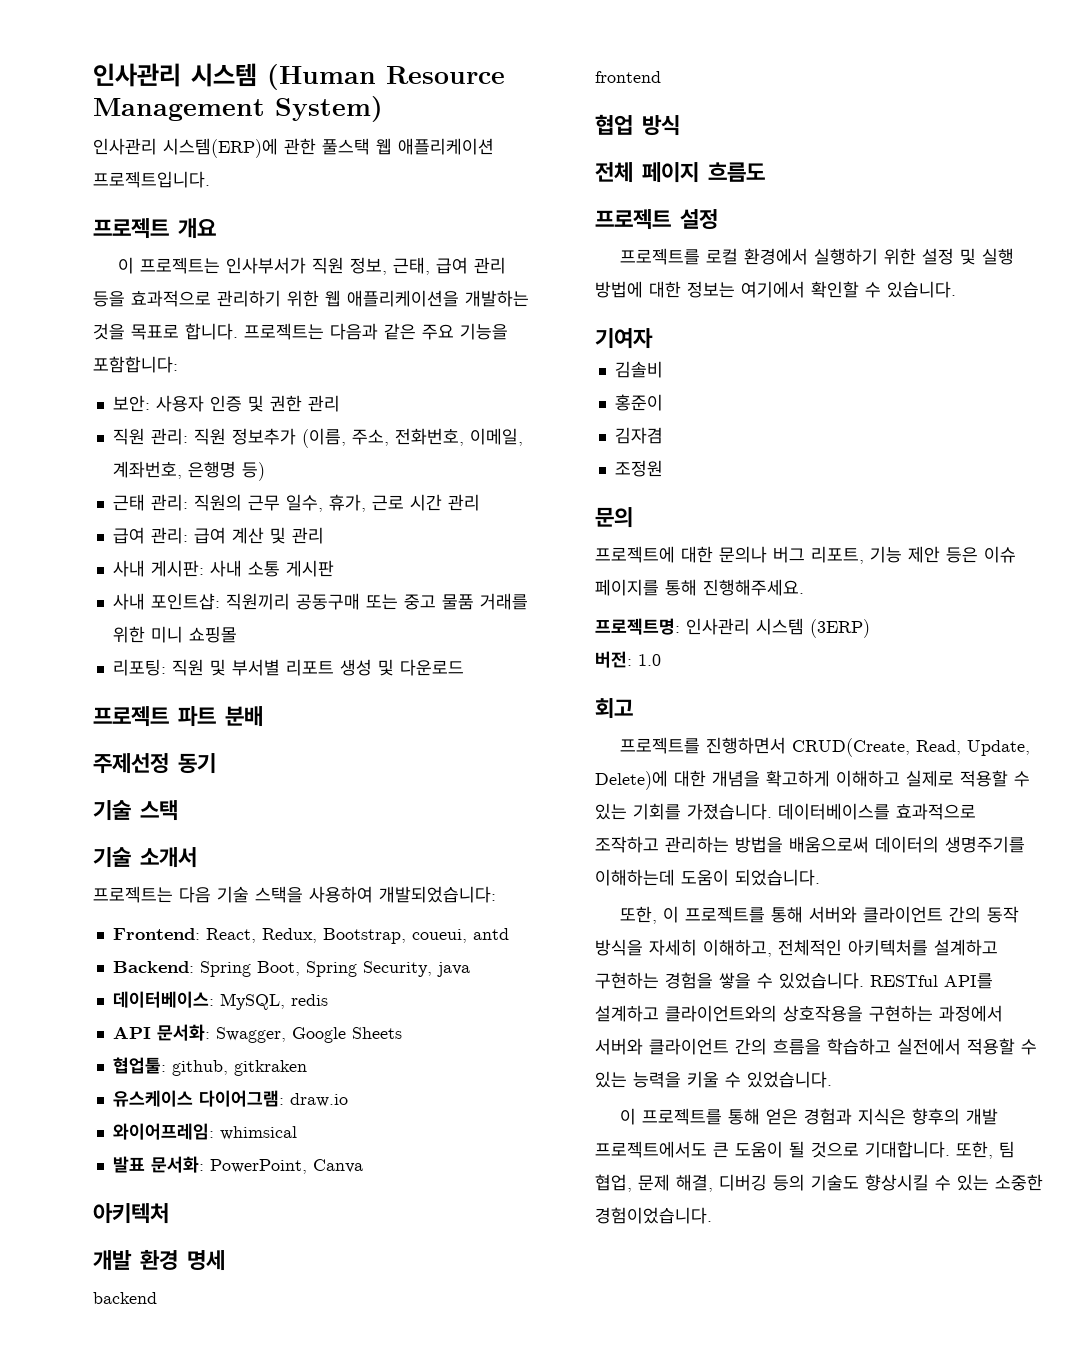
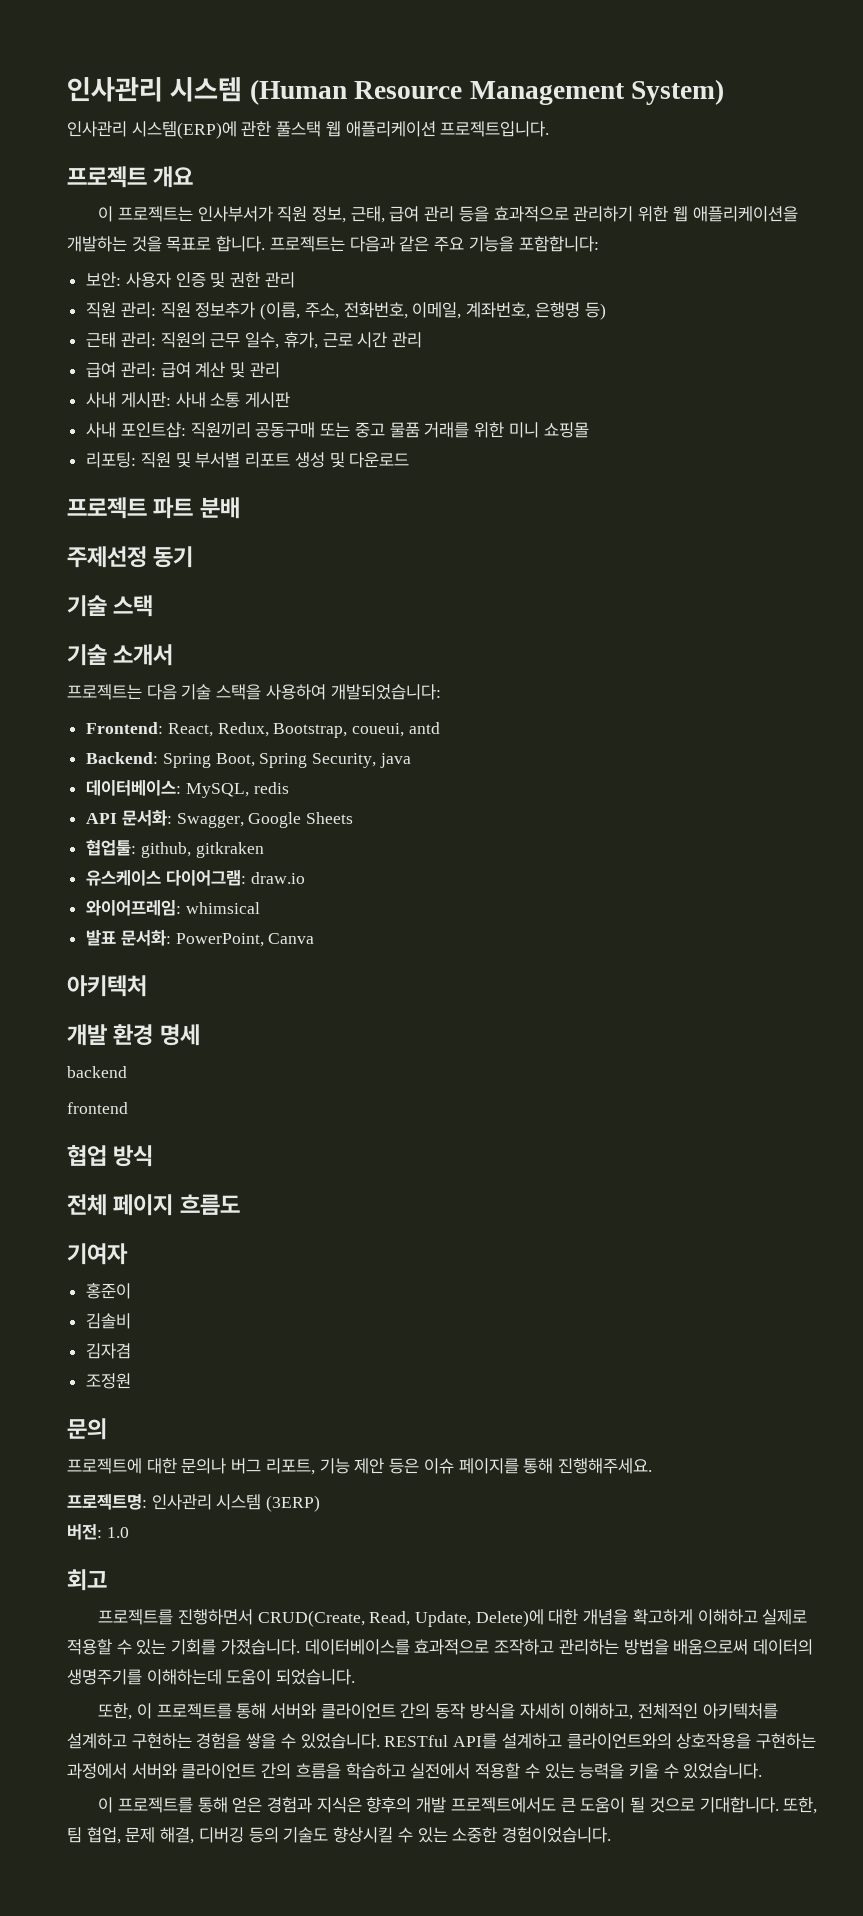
[595,209,718,230] [619,248,1014,265] [595,281,956,298] // 프로젝트 설정 // 프로젝트를 로컬 환경에서 실행하기 위한 설정 및 실행 방법에 대한 정보는 여기에서 확인할 수 있습니다. -> (240, 1204) none
(653, 338) none -> [86,1283,132,1299] // 홍준이
[614,394,663,411] // 홍준이 -> (132, 1321) none

